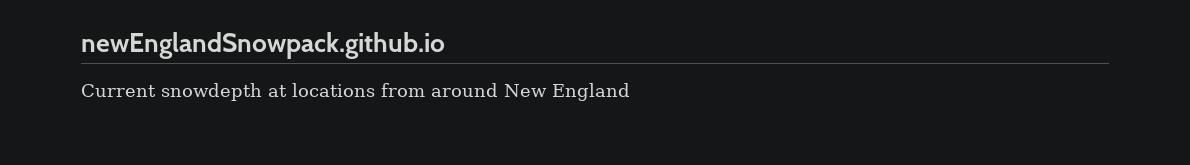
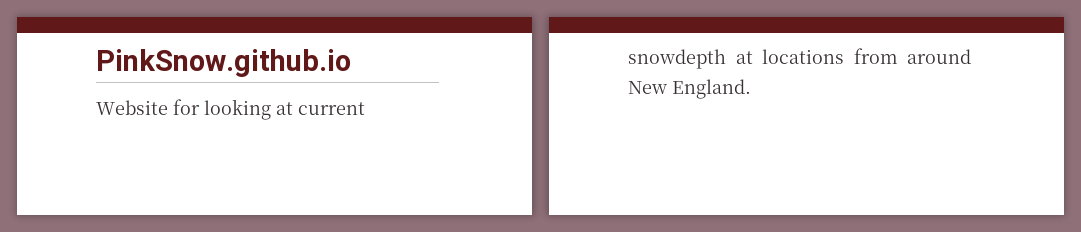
[81,32,445,59] [81,84,156,97] newEnglandSnowpack.github.io // Current -> [96,49,351,77] [96,99,365,120] PinkSnow.github.io // Website for looking at current
[552,83,630,101] England -> [672,79,751,99] England.

